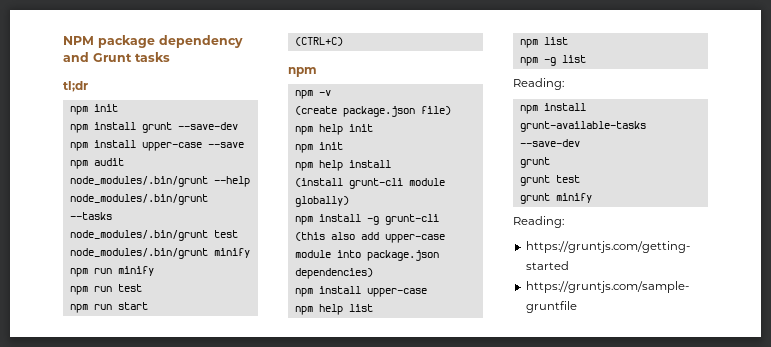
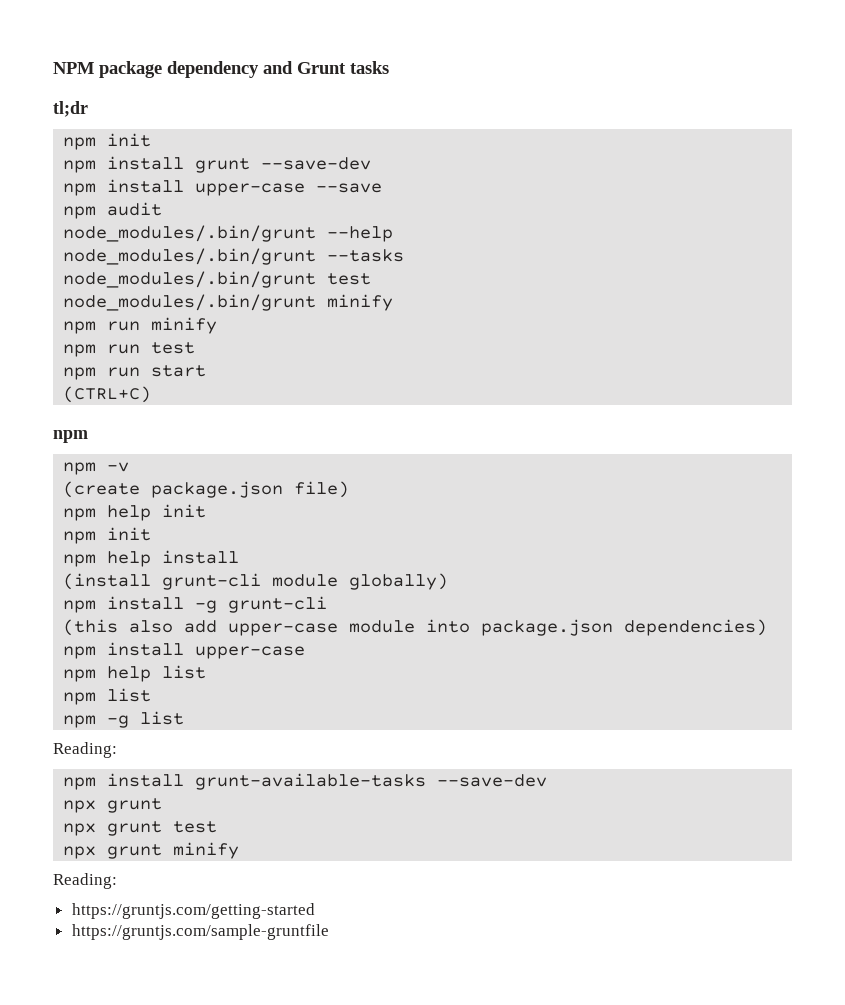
(580, 143) none -> [63,800,97,813] npx
(550, 162) none -> [63,823,97,836] npx
(580, 179) none -> [63,846,97,859] npx

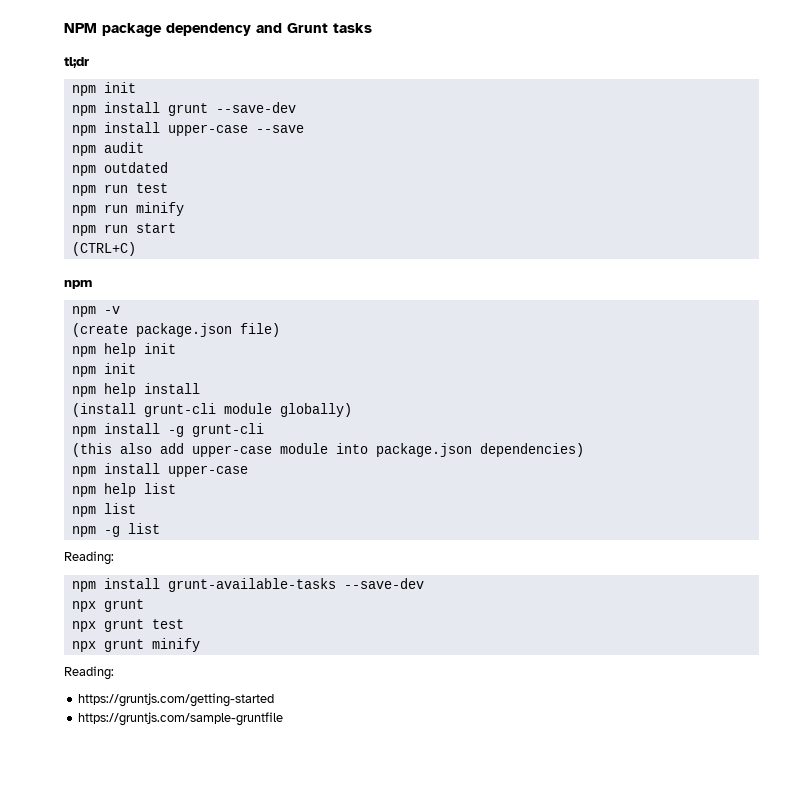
[63,225,394,242] [63,248,405,265] [63,271,372,288] [63,294,394,311] node_modules/.bin/grunt --help // node_modules/.bin/grunt --tasks // node_modules/.bin/grunt test // node_modules/.bin/grunt minify -> [71,162,168,176] [71,183,168,196] npm outdated // npm run test
[63,342,196,357] // npm run test -> (184, 209) none

